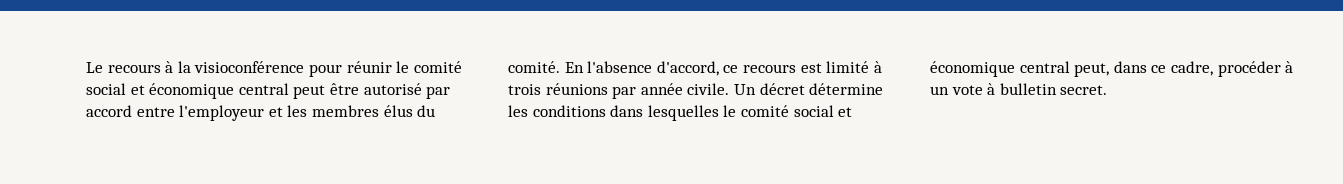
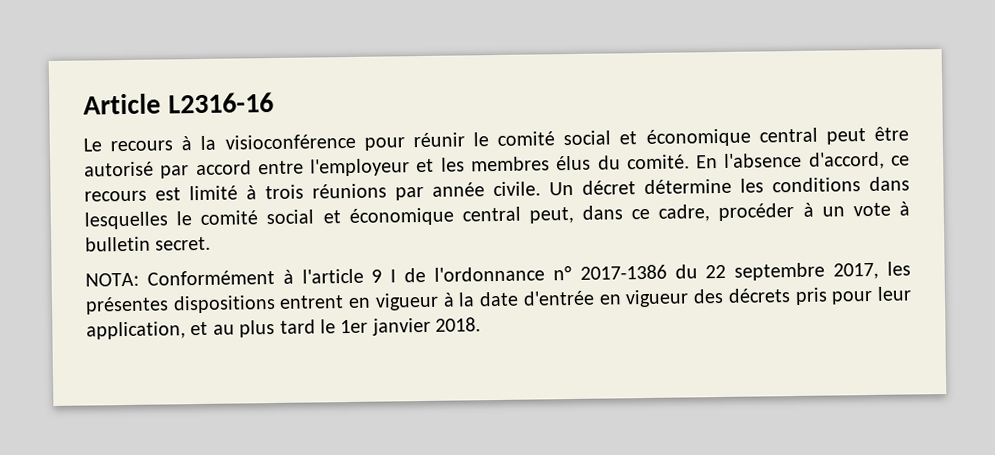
(86, 67) none -> [83,92,274,115] Article L2316-16 //
(1108, 90) none -> [85,261,911,287] [85,286,913,315] [86,317,482,340] // NOTA: Conformément à l'article 9 I de l'ordonnance n° 2017-1386 du 22 septembre 2017, les présentes dispositions entrent en vigueur à la date d'entrée en vigueur des décrets pris pour leur application, et au plus tard le 1er janvier 2018.

